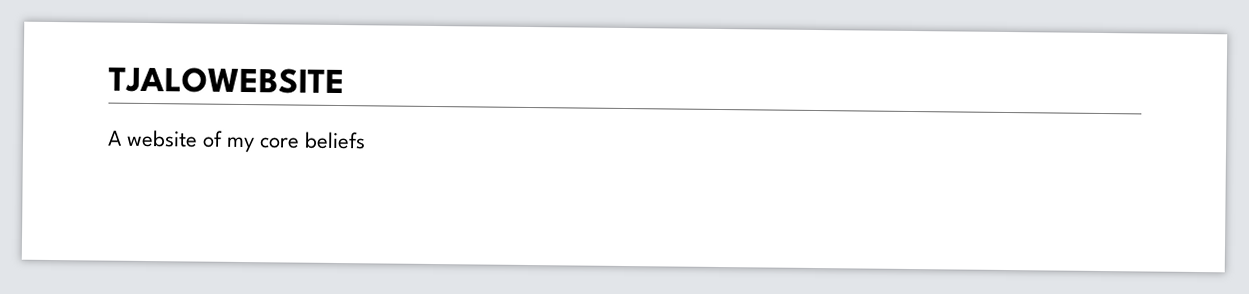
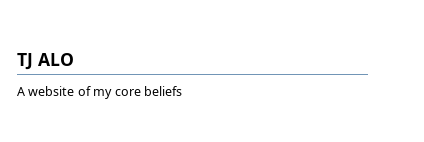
[108,66,345,95] TJALOWEBSITE -> [17,53,74,70] TJ ALO

